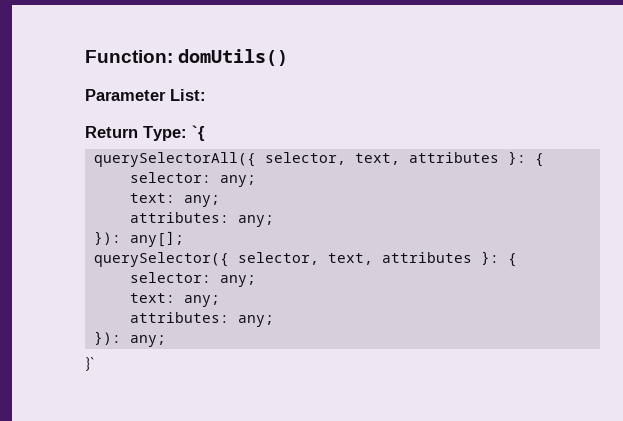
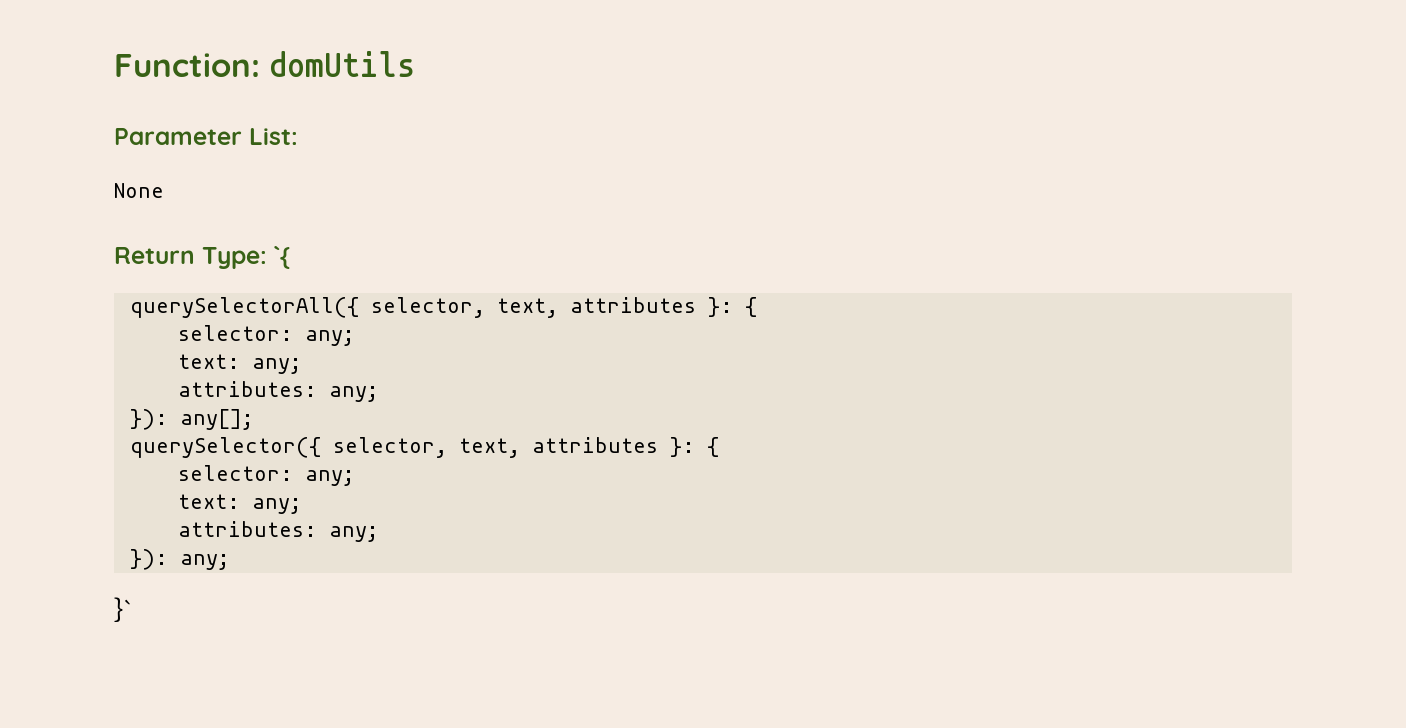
[178,49,289,66] domUtils() -> [269,51,416,77] domUtils
(206, 95) none -> [114,183,164,198] // None

